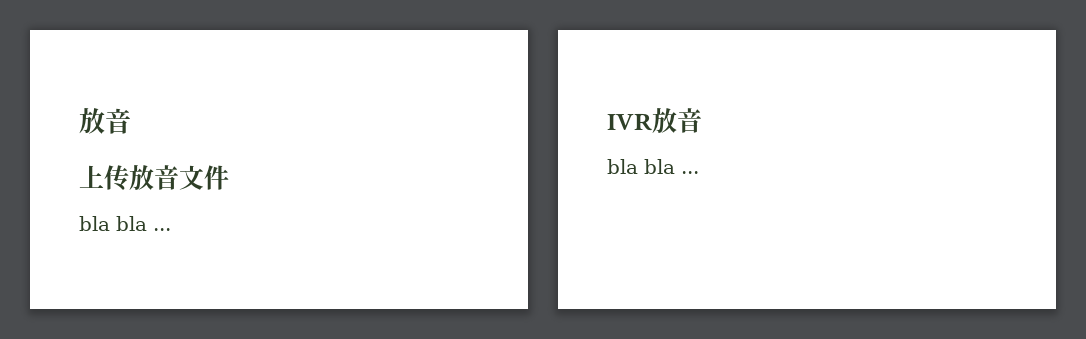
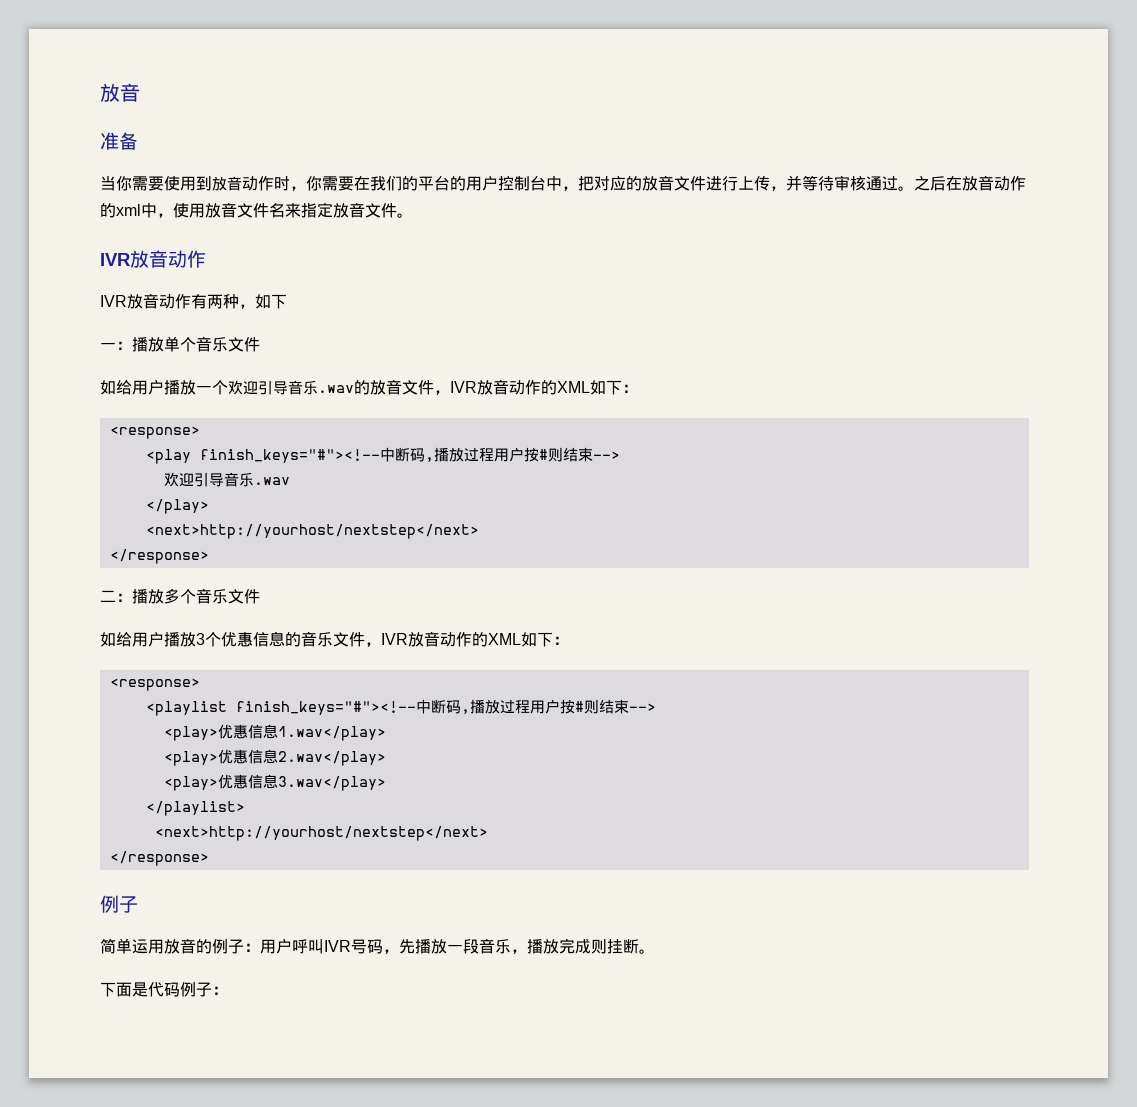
[79,108,131,134] [79,165,229,191] [79,216,171,231] [607,108,702,134] [607,159,699,174] 放音 // 上传放音文件 // bla bla ... // IVR放音 // bla bla ... -> [100,83,140,102] [100,132,138,150] [100,175,1026,191] [100,202,413,218] [100,250,206,268] [100,293,287,309] [100,336,260,352] [100,379,638,395] [109,426,200,439] [145,447,620,464] [163,472,290,487] [145,499,209,514] [145,524,479,539] [109,549,209,564] [100,588,260,604] [100,631,569,647] [109,678,200,691] [145,699,656,716] [163,724,386,741] [163,749,386,766] [163,774,386,791] [145,801,245,816] [154,826,488,841] [109,851,209,866] [100,895,138,913] [100,938,655,954] [100,982,228,997] 放音 // 准备 // 当你需要使用到放音动作时，你需要在我们的平台的用户控制台中，把对应的放音文件进行上传，并等待审核通过。之后在放音动作的xml中，使用放音文件名来指定放音文件。 // IVR放音动作 // IVR放音动作有两种，如下 // 一：播放单个音乐文件 // 如给用户播放一个欢迎引导音乐.wav的放音文件，IVR放音动作的XML如下： // <response> // <play finish_keys="#"><!--中断码,播放过程用户按#则结束--> // 欢迎引导音乐.wav // </play> // <next>http://yourhost/nextstep</next> // </response> // 二：播放多个音乐文件 // 如给用户播放3个优惠信息的音乐文件，IVR放音动作的XML如下： // <response> // <playlist finish_keys="#"><!--中断码,播放过程用户按#则结束--> // <play>优惠信息1.wav</play> // <play>优惠信息2.wav</play> // <play>优惠信息3.wav</play> // </playlist> // <next>http://yourhost/nextstep</next> // </response> // 例子 // 简单运用放音的例子：用户呼叫IVR号码，先播放一段音乐，播放完成则挂断。 // 下面是代码例子：

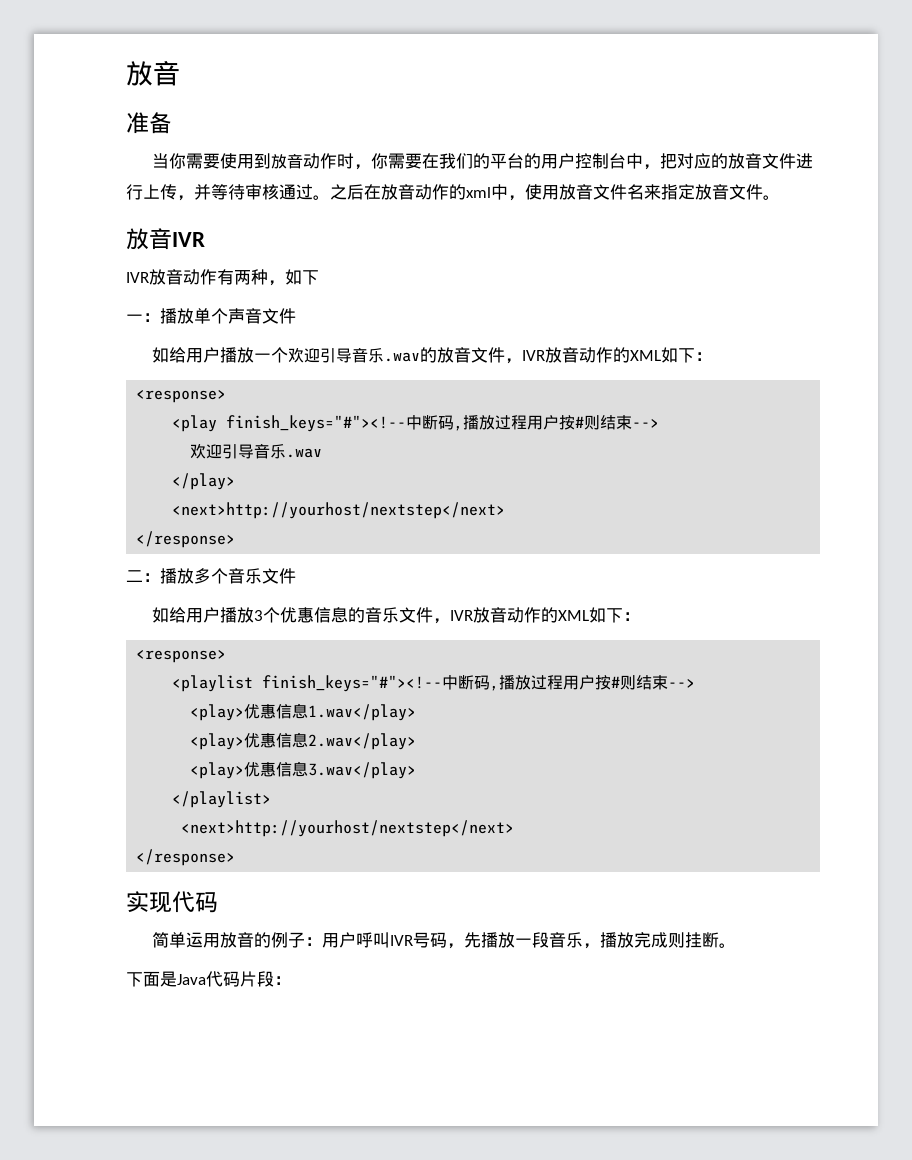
[100,250,206,268] IVR放音动作 -> [126,228,205,250] 放音IVR
[196,336,228,352] 音乐 -> [228,308,262,324] 声音
[100,895,138,913] 例子 -> [126,891,218,913] 实现代码
[148,982,212,997] 代码例子 -> [177,971,274,987] Java代码片段

